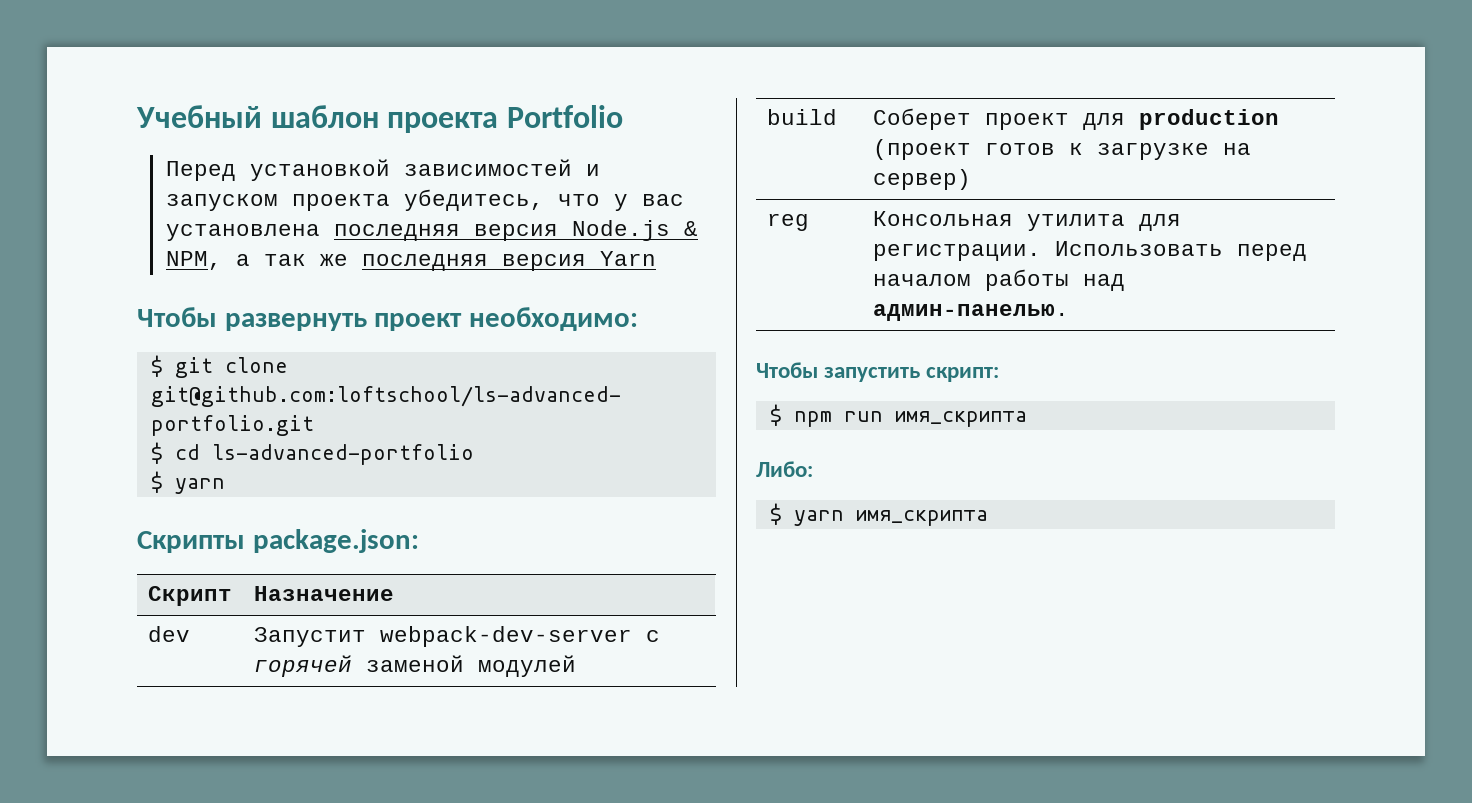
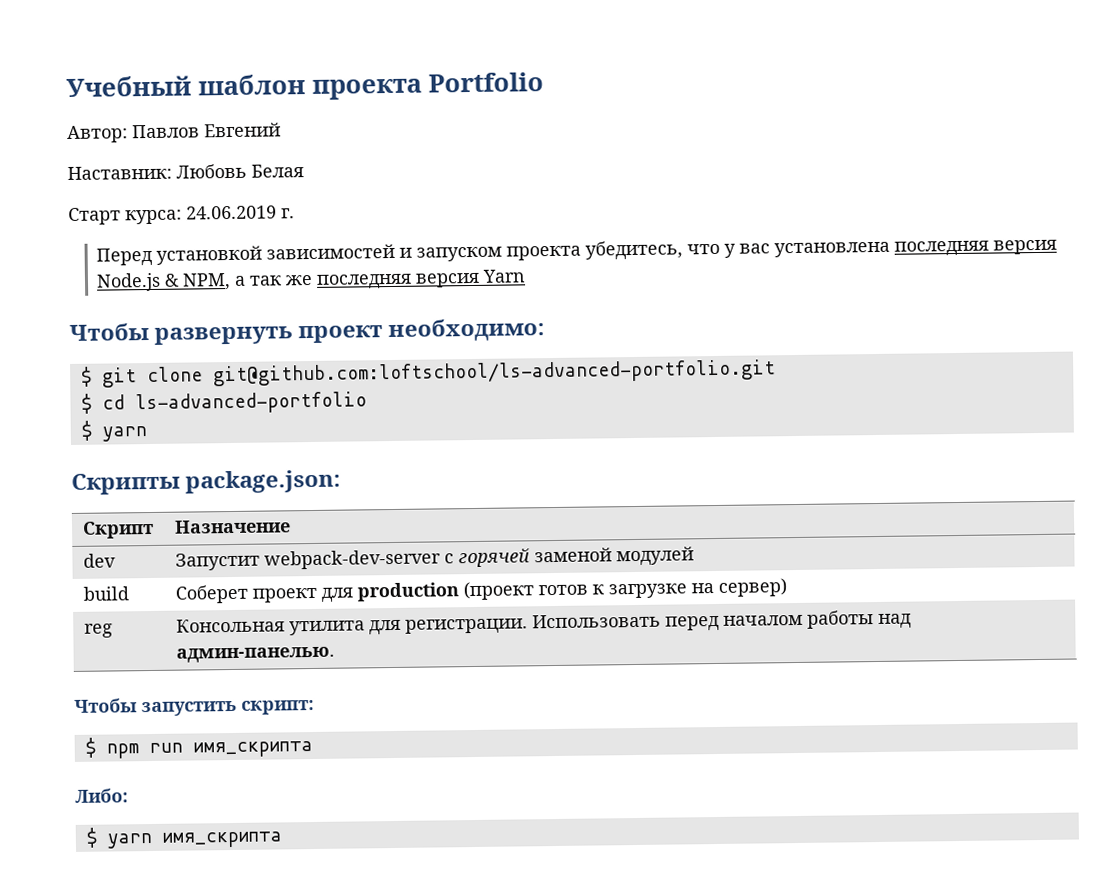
(623, 116) none -> [67,122,281,144] [67,163,304,180] [68,205,295,225] // Автор: Павлов Евгений // Наставник: Любовь Белая // Старт курса: 24.06.2019 г.

